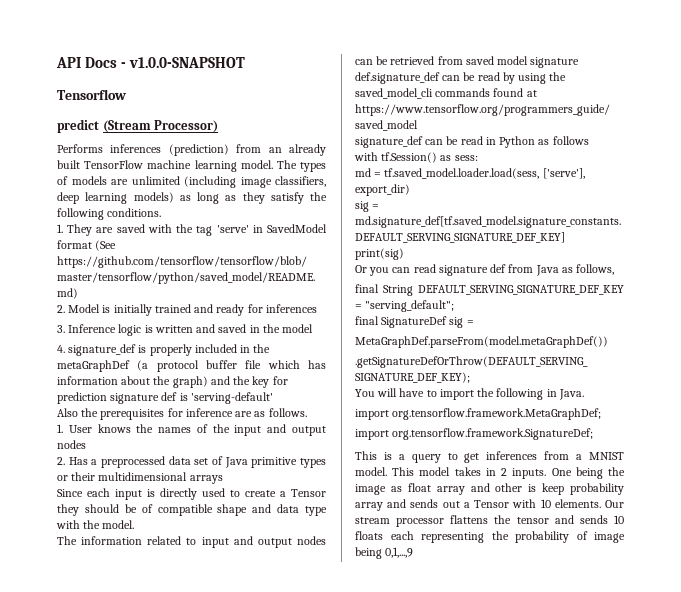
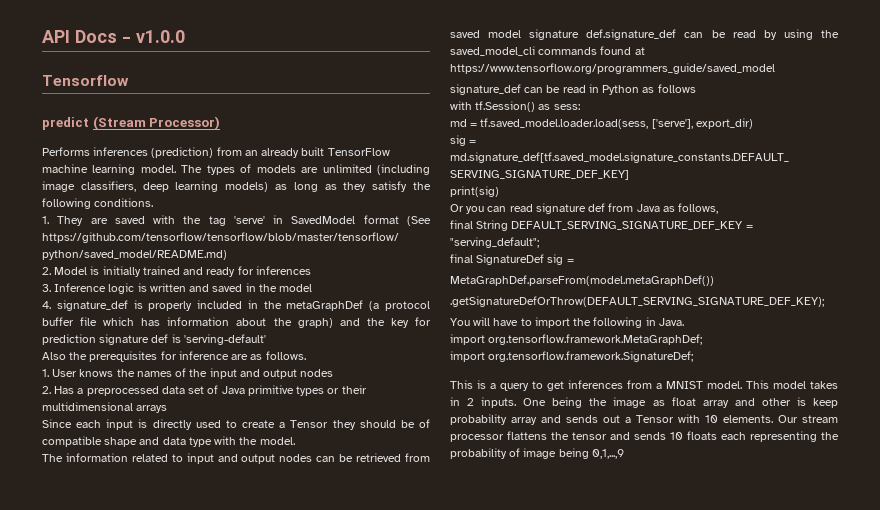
[129,57,246,68] v1.0.0-SNAPSHOT -> [136,30,185,43] v1.0.0

